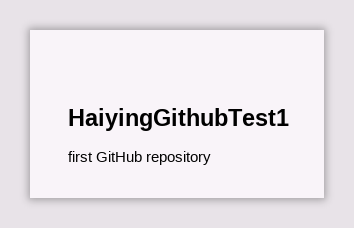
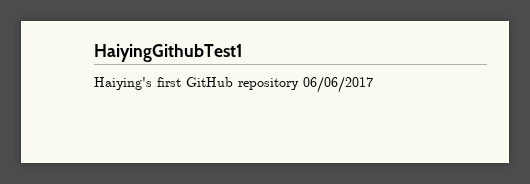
(289, 119) none -> [94,77,152,90] Haiying's
(212, 158) none -> [303,76,373,93] 06/06/2017

